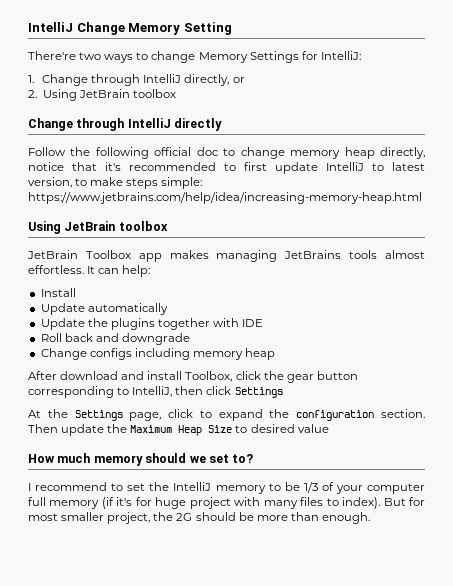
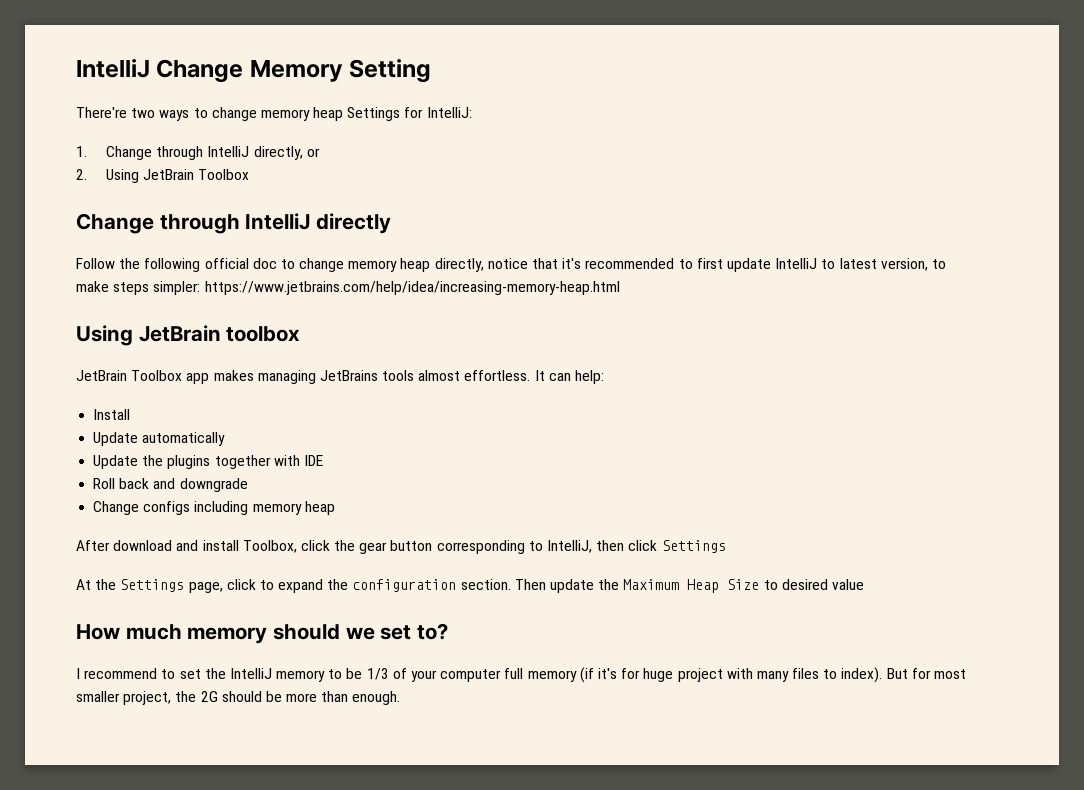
[198,52,248,63] Memory -> [260,107,344,121] memory heap
[132,89,176,98] toolbox -> [198,169,250,180] Toolbox
[161,177,203,189] simple: -> [153,281,201,295] simpler:

